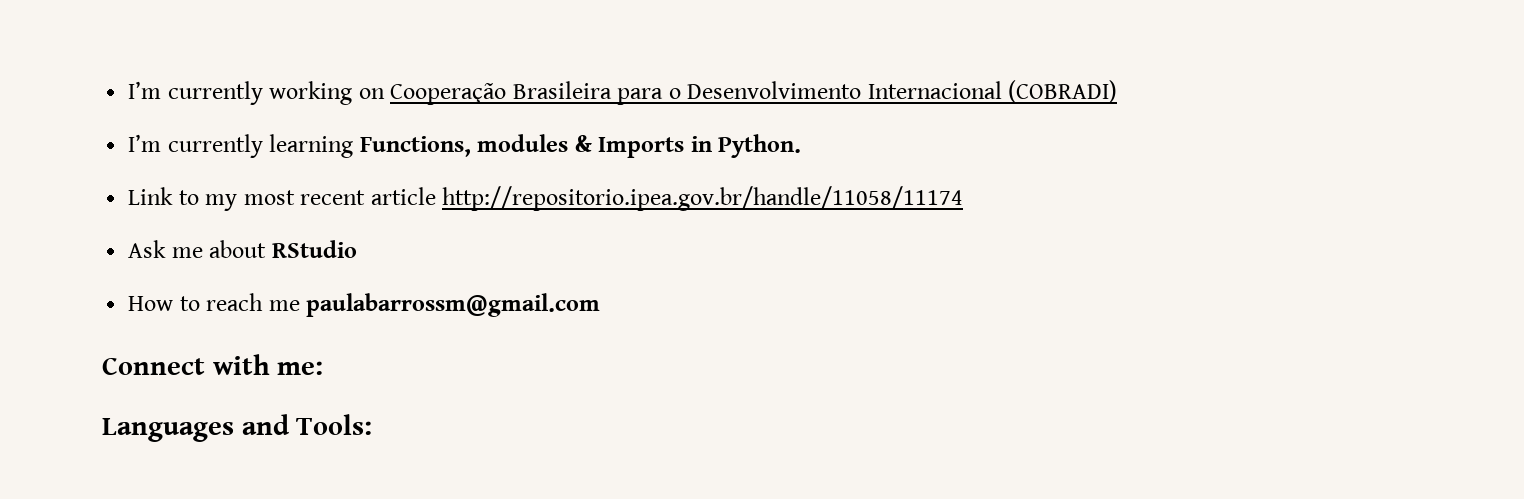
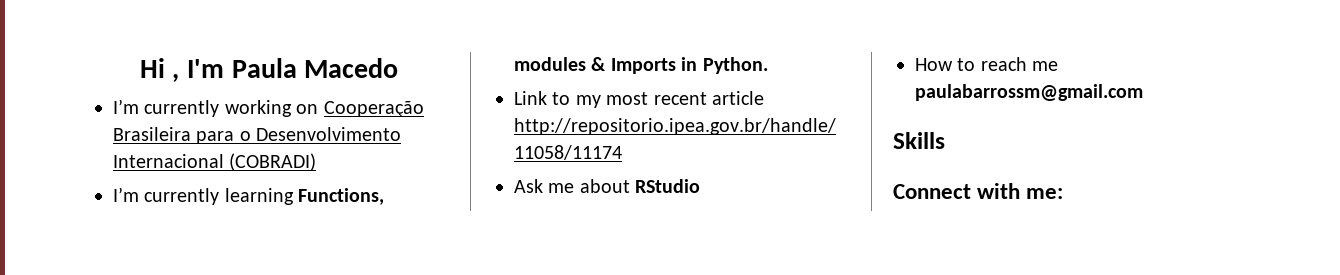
(128, 90) none -> [139,58,399,82] Hi , I'm Paula Macedo //
(601, 305) none -> [893,132,945,149] // Skills
[102,414,373,442] // Languages and Tools: -> (1064, 193) none

